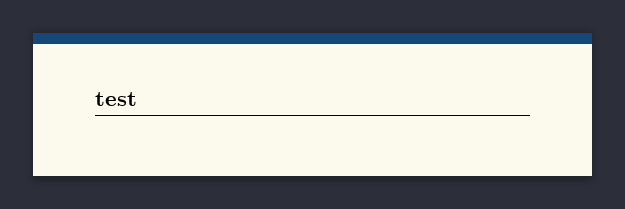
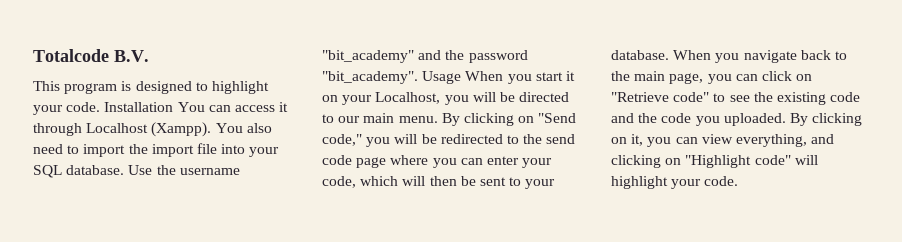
[95,92,137,106] test -> [33,49,149,62] [33,81,269,94] [33,102,289,115] [33,122,272,137] [33,143,280,157] [33,165,240,178] [322,50,528,63] [322,71,575,84] [322,92,570,105] [322,113,577,126] [322,134,576,147] [322,155,553,168] [322,176,556,189] [611,50,847,63] [611,71,813,84] [611,92,861,105] [611,113,863,126] [611,134,835,147] [611,155,818,168] [611,176,739,189] Totalcode B.V. // This program is designed to highlight your code. Installation You can access it through Localhost (Xampp). You also need to import the import file into your SQL database. Use the username "bit_academy" and the password "bit_academy". Usage When you start it on your Localhost, you will be directed to our main menu. By clicking on "Send code," you will be redirected to the send code page where you can enter your code, which will then be sent to your database. When you navigate back to the main page, you can click on "Retrieve code" to see the existing code and the code you uploaded. By clicking on it, you can view everything, and clicking on "Highlight code" will highlight your code.

